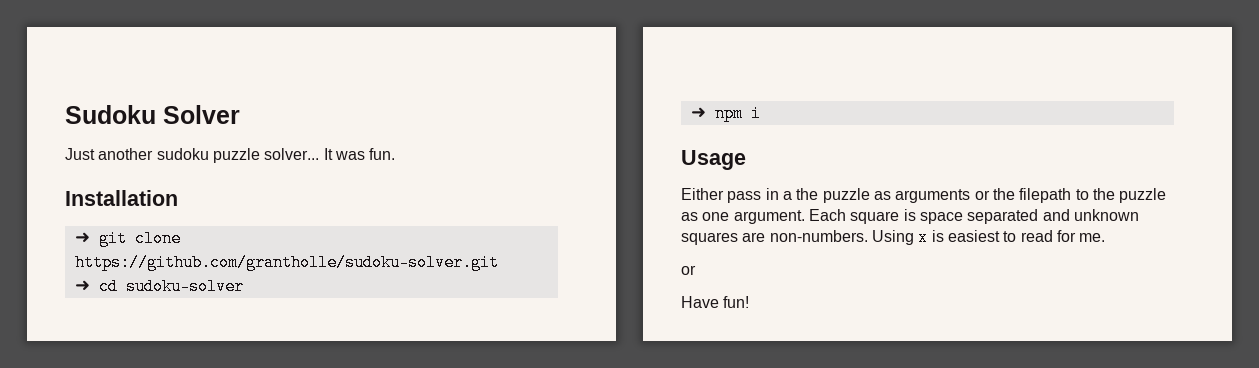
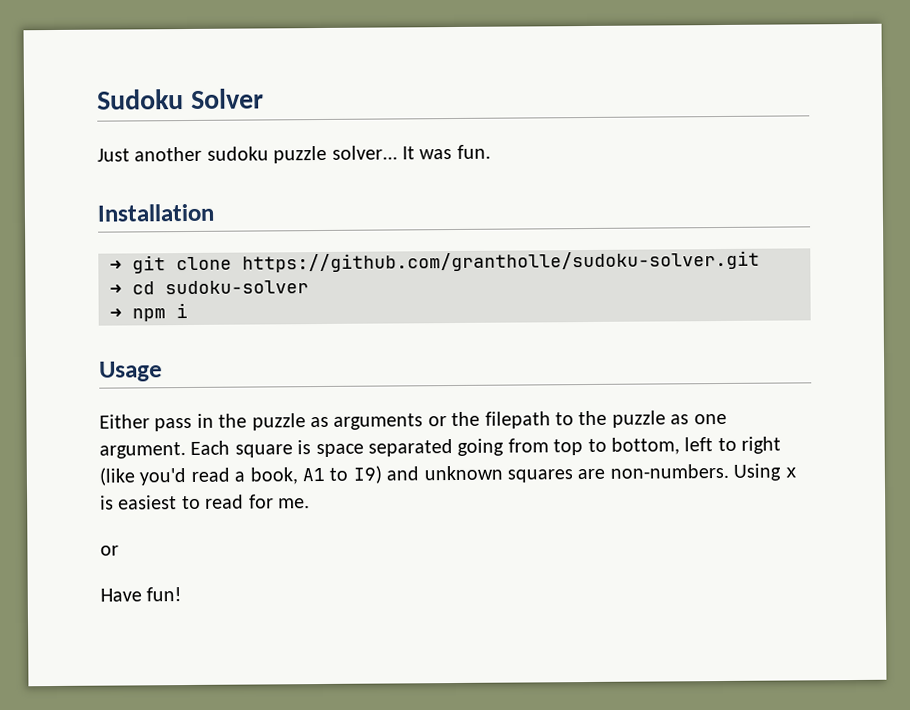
[782,191,792,200] a -> (214, 420) none
(1039, 216) none -> [457,436,782,456] [99,465,382,486] going from top to bottom, left to right (like you'd read a book, A1 to I9)

